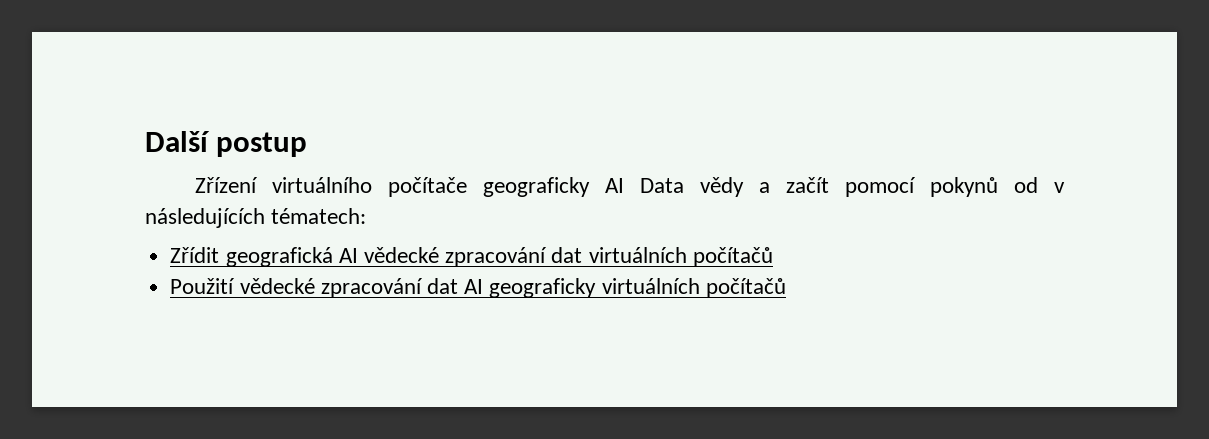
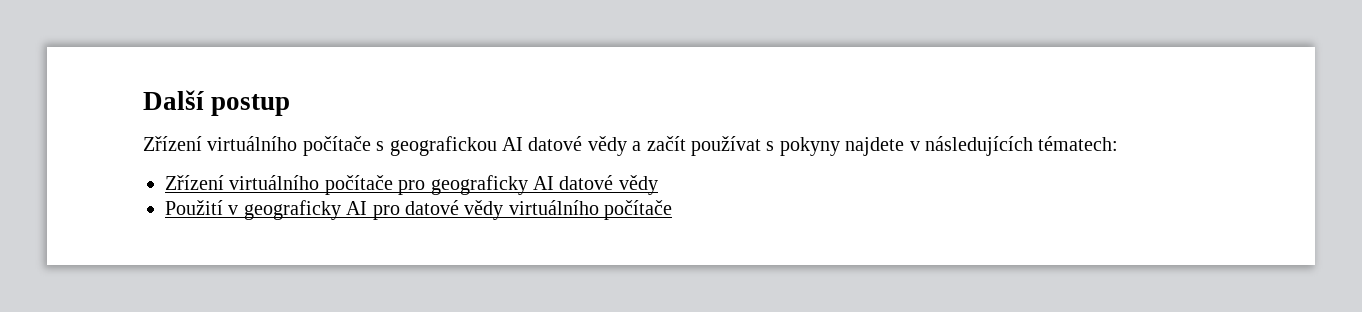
[483,177,1066,197] [145,208,367,228] [170,247,773,267] [170,278,786,298] geograficky AI Data vědy a začít pomocí pokynů od v následujících tématech: // Zřídit geografická AI vědecké zpracování dat virtuálních počítačů // Použití vědecké zpracování dat AI geograficky virtuálních počítačů -> [376,136,1119,156] [165,175,658,195] [165,200,673,220] s geografickou AI datové vědy a začít používat s pokyny najdete v následujících tématech: // Zřízení virtuálního počítače pro geograficky AI datové vědy // Použití v geograficky AI pro datové vědy virtuálního počítače

